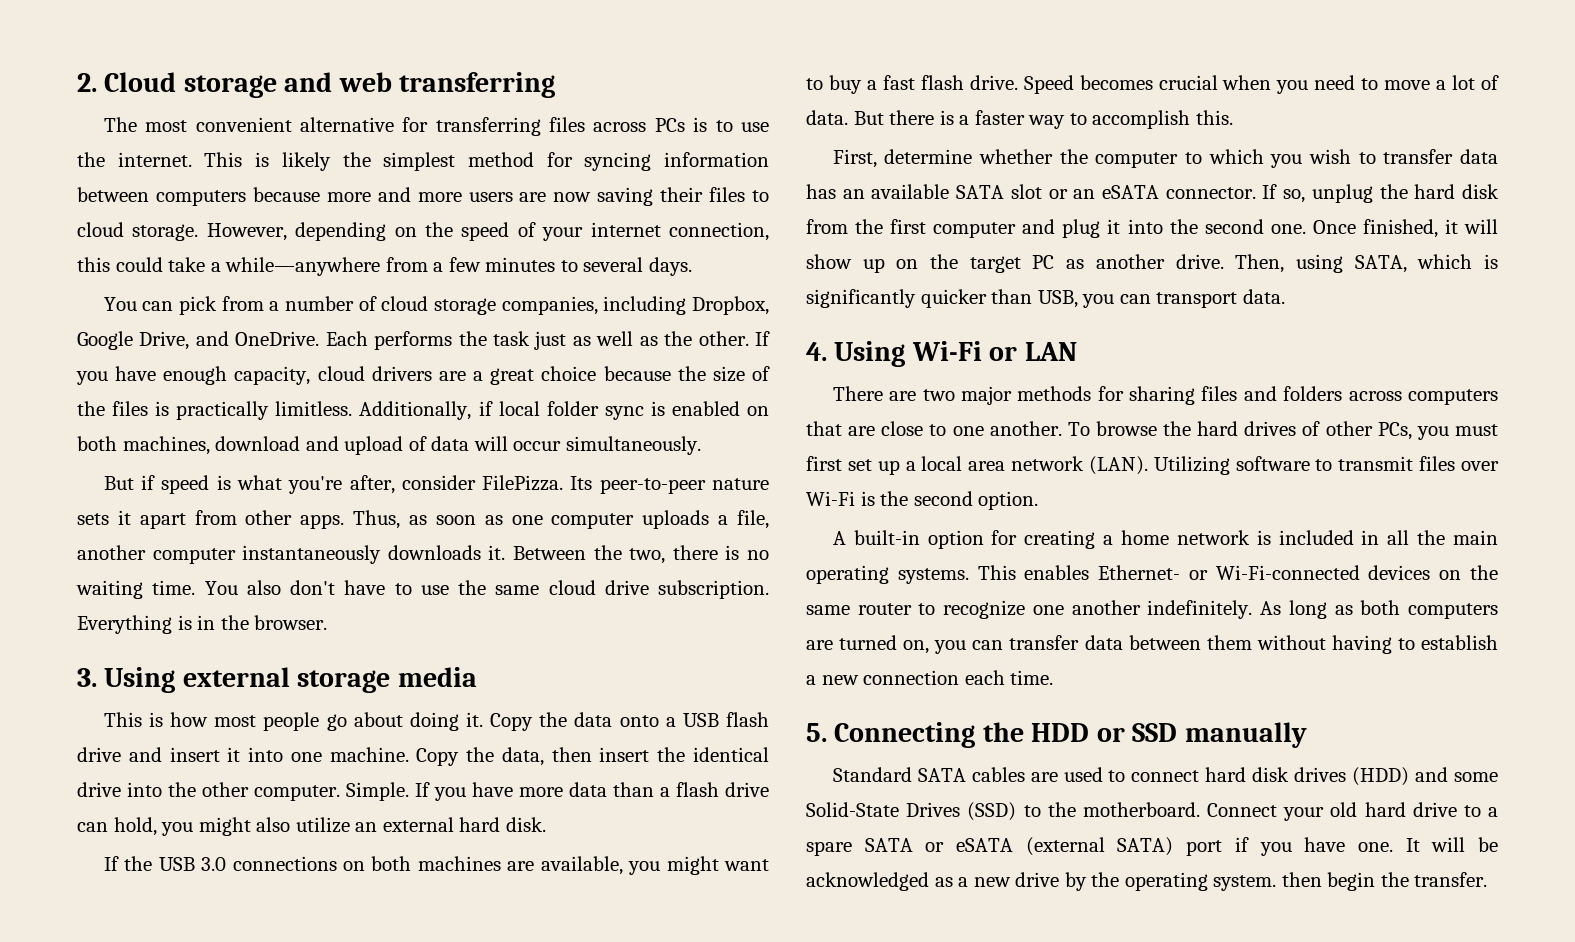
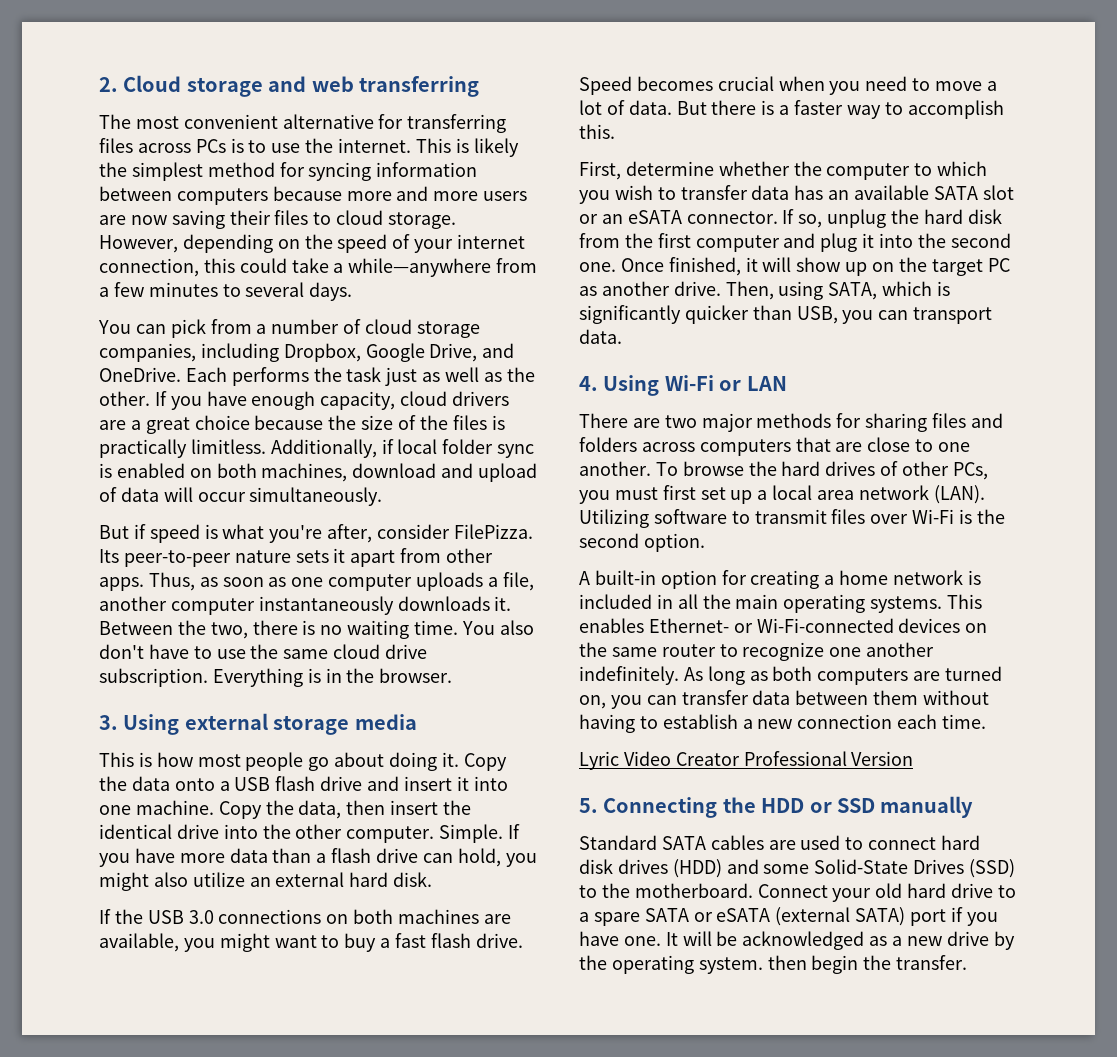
(1054, 677) none -> [579,751,914,770] // Lyric Video Creator Professional Version

